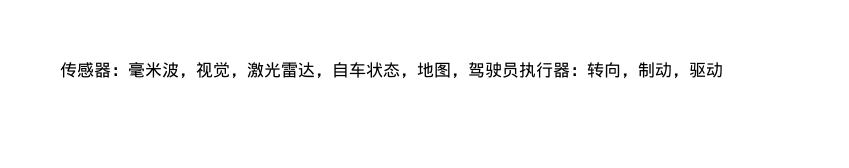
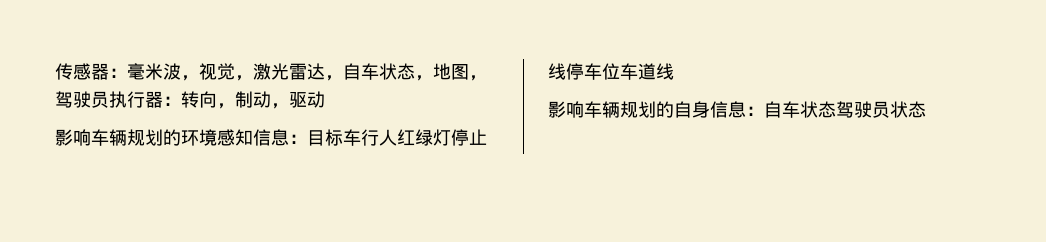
(723, 70) none -> [55,129,487,146] [548,63,674,80] [548,101,926,118] // 影响车辆规划的环境感知信息：目标车行人红绿灯停止线停车位车道线 // 影响车辆规划的自身信息：自车状态驾驶员状态

